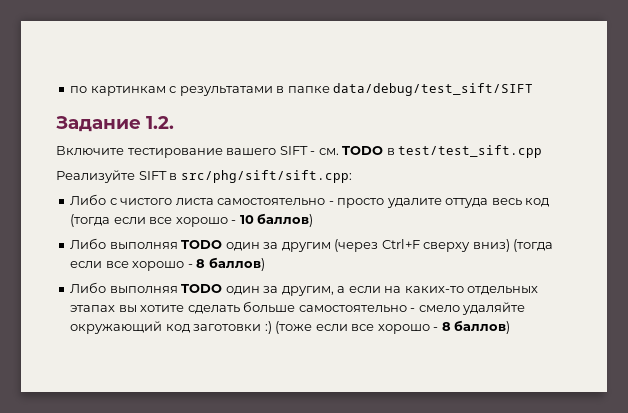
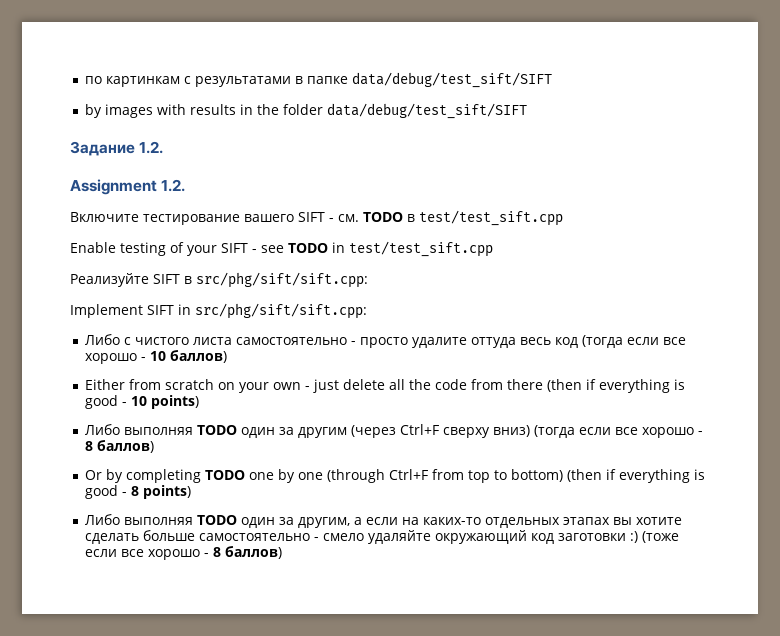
(534, 89) none -> [84,103,527,119] // by images with results in the folder data/debug/test_sift/SIFT
(174, 122) none -> [70,179,186,195] // Assignment 1.2.
(543, 151) none -> [70,241,493,257] // Enable testing of your SIFT - see TODO in test/test_sift.cpp
(352, 176) none -> [70,303,367,319] // Implement SIFT in src/phg/sift/sift.cpp:
(314, 220) none -> [84,379,685,393] [84,395,199,409] // Either from scratch on your own - just delete all the code from there (then if everything is good - 10 points)
(265, 264) none -> [84,469,705,483] [84,485,191,499] // Or by completing TODO one by one (through Ctrl+F from top to bottom) (then if everything is good - 8 points)

